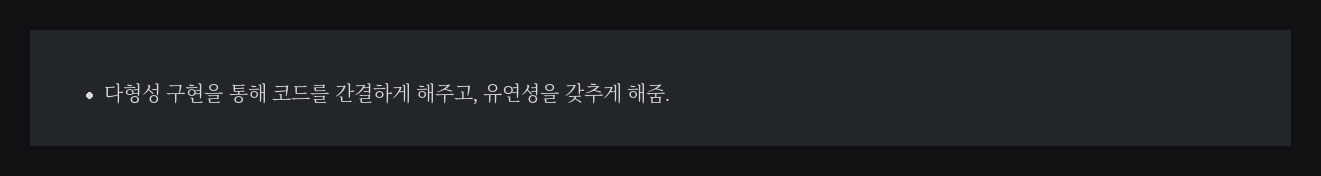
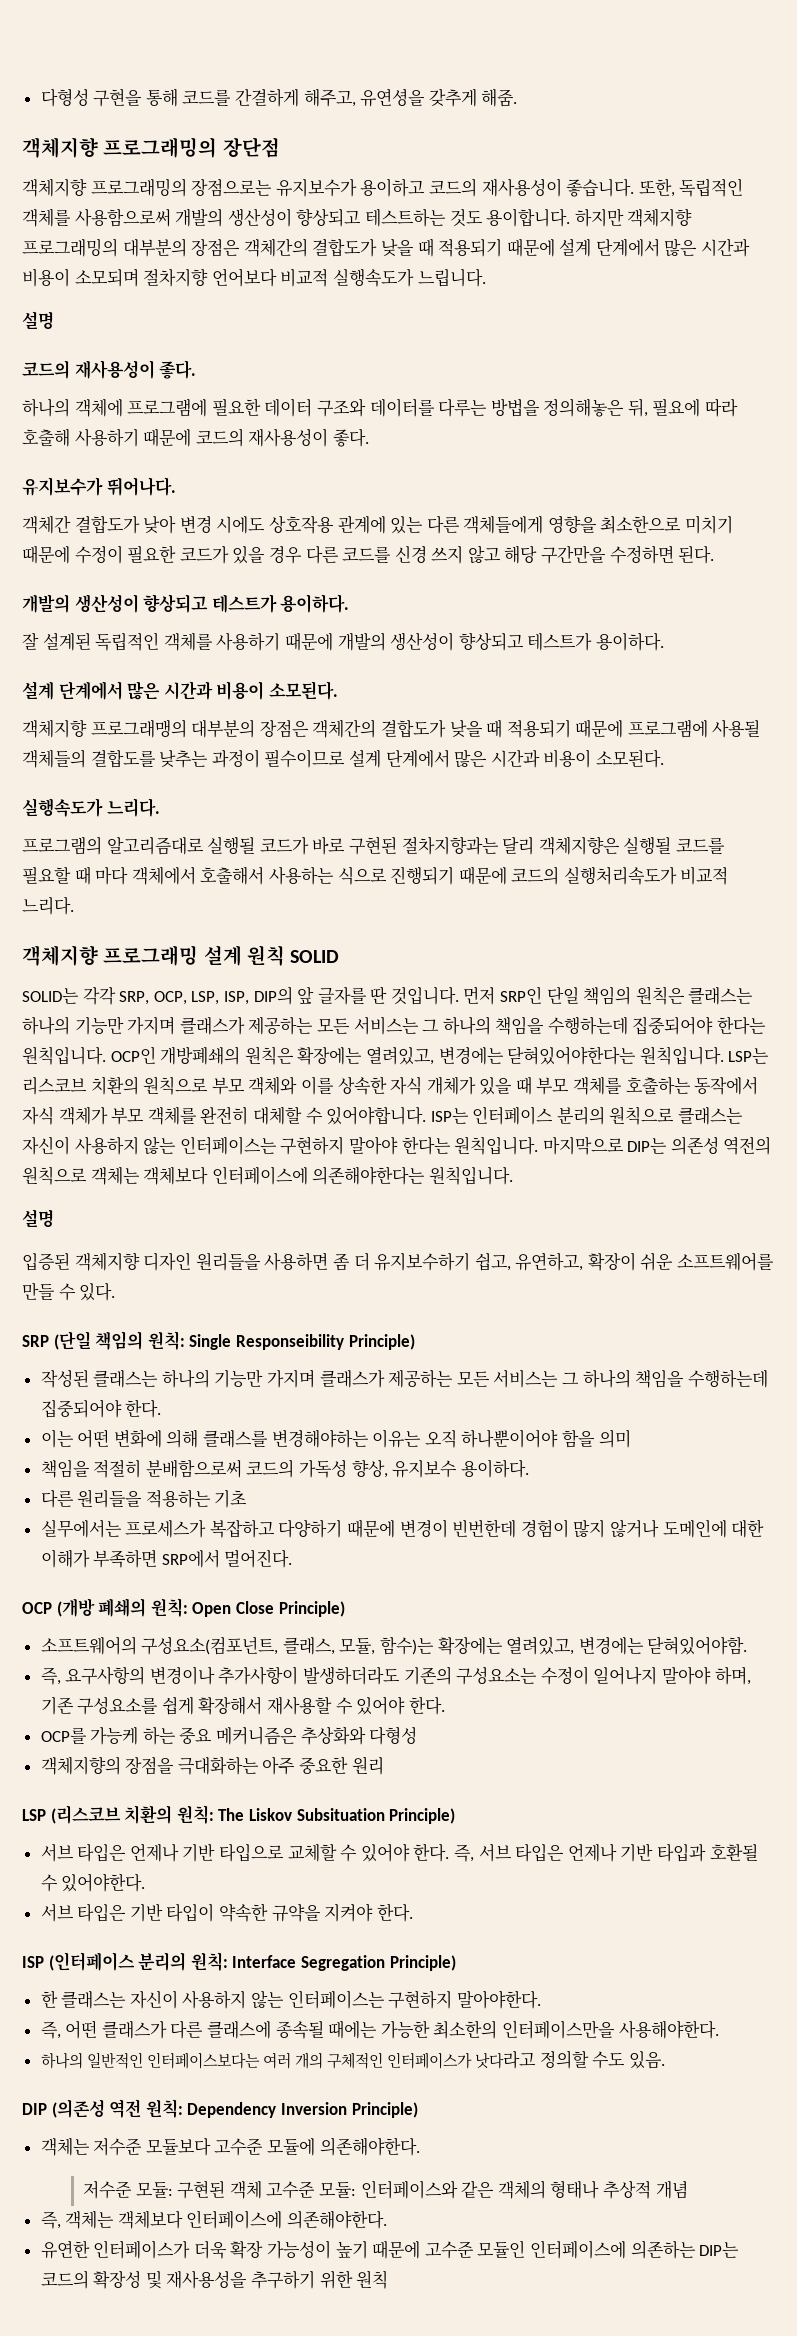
(671, 93) none -> [22,137,280,158] [22,178,744,197] [22,208,693,227] [22,238,751,257] [22,268,486,287] [22,311,54,329] [22,360,197,379] [22,398,739,417] [22,428,369,447] [22,477,176,496] [22,515,734,534] [22,545,715,564] [22,594,350,613] [22,632,664,651] [22,681,338,700] [22,719,761,738] [22,749,664,768] [22,798,160,817] [22,836,725,855] [22,866,729,885] [22,897,74,915] [22,945,340,966] [22,986,754,1005] [22,1016,767,1035] [22,1046,770,1065] [22,1076,759,1095] [22,1106,744,1125] [22,1136,772,1155] [22,1166,513,1185] [22,1209,54,1227] [22,1252,775,1271] [22,1282,116,1301] [22,1331,415,1350] [40,1369,768,1388] [40,1399,162,1418] [40,1429,631,1448] [40,1459,529,1478] [40,1489,248,1508] [40,1519,765,1538] [40,1549,293,1568] [22,1598,345,1617] [40,1636,748,1655] [40,1666,751,1685] [40,1696,445,1715] [40,1726,418,1745] [40,1756,384,1775] [22,1805,456,1824] [40,1843,758,1862] [40,1873,146,1892] [40,1903,413,1922] [22,1952,456,1971] [40,1990,541,2009] [40,2020,719,2039] [40,2050,665,2069] [22,2099,418,2118] [40,2137,420,2156] [83,2180,688,2199] [40,2210,388,2229] [40,2240,740,2259] [40,2270,389,2289] // 객체지향 프로그래밍의 장단점 // 객체지향 프로그래밍의 장점으로는 유지보수가 용이하고 코드의 재사용성이 좋습니다. 또한, 독립적인 객체를 사용함으로써 개발의 생산성이 향상되고 테스트하는 것도 용이합니다. 하지만 객체지향 프로그래밍의 대부분의 장점은 객체간의 결합도가 낮을 때 적용되기 때문에 설계 단계에서 많은 시간과 비용이 소모되며 절차지향 언어보다 비교적 실행속도가 느립니다. // 설명 // 코드의 재사용성이 좋다. // 하나의 객체에 프로그램에 필요한 데이터 구조와 데이터를 다루는 방법을 정의해놓은 뒤, 필요에 따라 호출해 사용하기 때문에 코드의 재사용성이 좋다. // 유지보수가 뛰어나다. // 객체간 결합도가 낮아 변경 시에도 상호작용 관계에 있는 다른 객체들에게 영향을 최소한으로 미치기 때문에 수정이 필요한 코드가 있을 경우 다른 코드를 신경 쓰지 않고 해당 구간만을 수정하면 된다. // 개발의 생산성이 향상되고 테스트가 용이하다. // 잘 설계된 독립적인 객체를 사용하기 때문에 개발의 생산성이 향상되고 테스트가 용이하다. // 설계 단계에서 많은 시간과 비용이 소모된다. // 객체지향 프로그래맹의 대부분의 장점은 객체간의 결합도가 낮을 때 적용되기 때문에 프로그램에 사용될 객체들의 결합도를 낮추는 과정이 필수이므로 설계 단계에서 많은 시간과 비용이 소모된다. // 실행속도가 느리다. // 프로그램의 알고리즘대로 실행될 코드가 바로 구현된 절차지향과는 달리 객체지향은 실행될 코드를 필요할 때 마다 객체에서 호출해서 사용하는 식으로 진행되기 때문에 코드의 실행처리속도가 비교적 느리다. // 객체지향 프로그래밍 설계 원칙 SOLID // SOLID는 각각 SRP, OCP, LSP, ISP, DIP의 앞 글자를 딴 것입니다. 먼저 SRP인 단일 책임의 원칙은 클래스는 하나의 기능만 가지며 클래스가 제공하는 모든 서비스는 그 하나의 책임을 수행하는데 집중되어야 한다는 원칙입니다. OCP인 개방폐쇄의 원칙은 확장에는 열려있고, 변경에는 닫혀있어야한다는 원칙입니다. LSP는 리스코브 치환의 원칙으로 부모 객체와 이를 상속한 자식 개체가 있을 때 부모 객체를 호출하는 동작에서 자식 객체가 부모 객체를 완전히 대체할 수 있어야합니다. ISP는 인터페이스 분리의 원칙으로 클래스는 자신이 사용하지 않는 인터페이스는 구현하지 말아야 한다는 원칙입니다. 마지막으로 DIP는 의존성 역전의 원칙으로 객체는 객체보다 인터페이스에 의존해야한다는 원칙입니다. // 설명 // 입증된 객체지향 디자인 원리들을 사용하면 좀 더 유지보수하기 쉽고, 유연하고, 확장이 쉬운 소프트웨어를 만들 수 있다. // SRP (단일 책임의 원칙: Single Responseibility Principle) // 작성된 클래스는 하나의 기능만 가지며 클래스가 제공하는 모든 서비스는 그 하나의 책임을 수행하는데 집중되어야 한다. // 이는 어떤 변화에 의해 클래스를 변경해야하는 이유는 오직 하나뿐이어야 함을 의미 // 책임을 적절히 분배함으로써 코드의 가독성 향상, 유지보수 용이하다. // 다른 원리들을 적용하는 기초 // 실무에서는 프로세스가 복잡하고 다양하기 때문에 변경이 빈번한데 경험이 많지 않거나 도메인에 대한 이해가 부족하면 SRP에서 멀어진다. // OCP (개방 폐쇄의 원칙: Open Close Principle) // 소프트웨어의 구성요소(컴포넌트, 클래스, 모듈, 함수)는 확장에는 열려있고, 변경에는 닫혀있어야함. // 즉, 요구사항의 변경이나 추가사항이 발생하더라도 기존의 구성요소는 수정이 일어나지 말아야 하며, 기존 구성요소를 쉽게 확장해서 재사용할 수 있어야 한다. // OCP를 가능케 하는 중요 메커니즘은 추상화와 다형성 // 객체지향의 장점을 극대화하는 아주 중요한 원리 // LSP (리스코브 치환의 원칙: The Liskov Subsituation Principle) // 서브 타입은 언제나 기반 타입으로 교체할 수 있어야 한다. 즉, 서브 타입은 언제나 기반 타입과 호환될 수 있어야한다. // 서브 타입은 기반 타입이 약속한 규약을 지켜야 한다. // ISP (인터페이스 분리의 원칙: Interface Segregation Principle) // 한 클래스는 자신이 사용하지 않는 인터페이스는 구현하지 말아야한다. // 즉, 어떤 클래스가 다른 클래스에 종속될 때에는 가능한 최소한의 인터페이스만을 사용해야한다. // 하나의 일반적인 인터페이스보다는 여러 개의 구체적인 인터페이스가 낫다라고 정의할 수도 있음. // DIP (의존성 역전 원칙: Dependency Inversion Principle) // 객체는 저수준 모듈보다 고수준 모듈에 의존해야한다. // 저수준 모듈: 구현된 객체 고수준 모듈: 인터페이스와 같은 객체의 형태나 추상적 개념 // 즉, 객체는 객체보다 인터페이스에 의존해야한다. // 유연한 인터페이스가 더욱 확장 가능성이 높기 때문에 고수준 모듈인 인터페이스에 의존하는 DIP는 코드의 확장성 및 재사용성을 추구하기 위한 원칙

